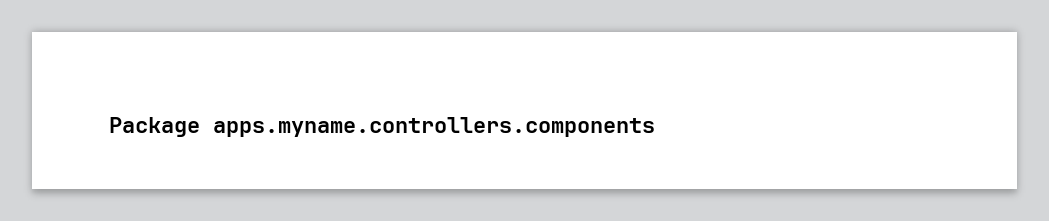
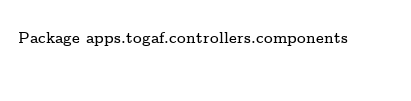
[213,117,655,137] apps.myname.controllers.components -> [86,32,348,46] apps.togaf.controllers.components

